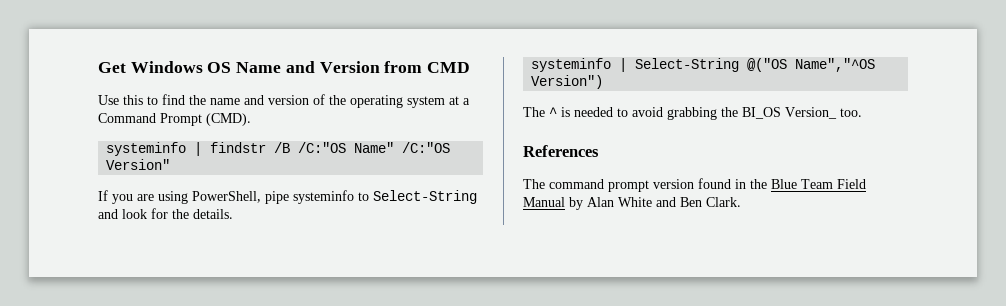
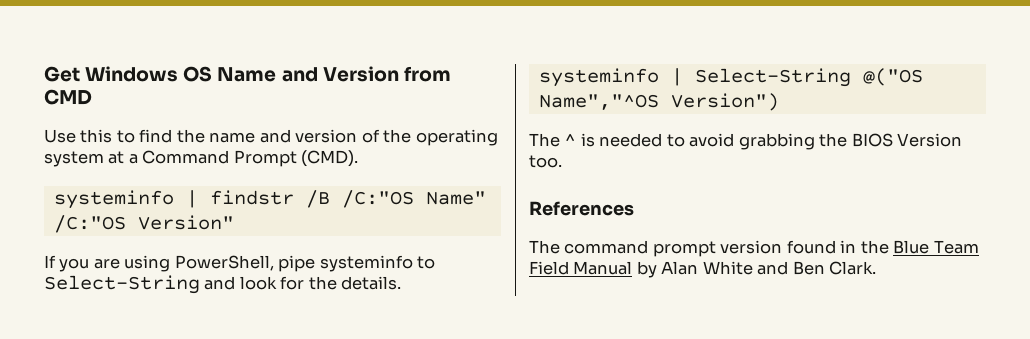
[742,107,837,119] BI_OS Version_ -> [851,133,963,147] BIOS Version

